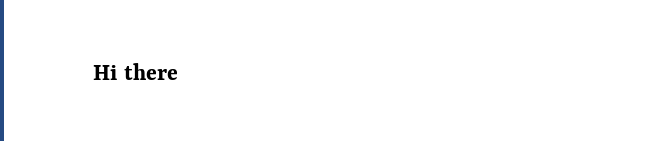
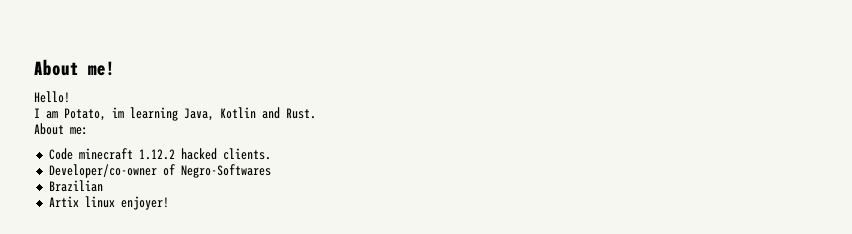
[93,63,178,80] Hi there -> [34,59,115,76] [34,91,70,103] [34,107,316,121] [34,123,88,135] [48,148,271,160] [48,164,271,178] [48,180,103,192] [48,196,169,210] About me! // Hello! // I am Potato, im learning Java, Kotlin and Rust. // About me: // Code minecraft 1.12.2 hacked clients. // Developer/co-owner of Negro-Softwares // Brazilian // Artix linux enjoyer!

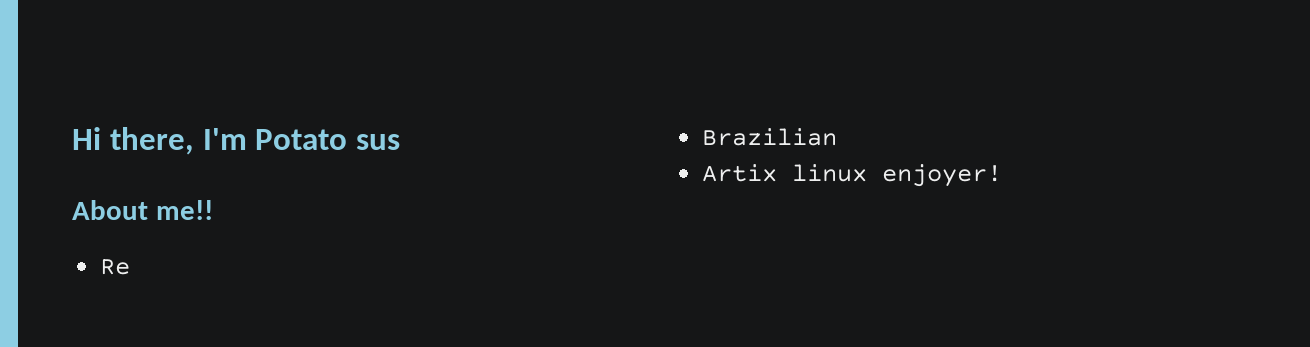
[34,59,115,76] [34,91,70,103] [34,107,316,121] [34,123,88,135] [48,148,271,160] [48,164,271,178] About me! // Hello! // I am Potato, im learning Java, Kotlin and Rust. // About me: // Code minecraft 1.12.2 hacked clients. // Developer/co-owner of Negro-Softwares -> [72,127,401,155] [72,200,213,220] [100,259,131,275] Hi there, I'm Potato sus // About me!! // Re

